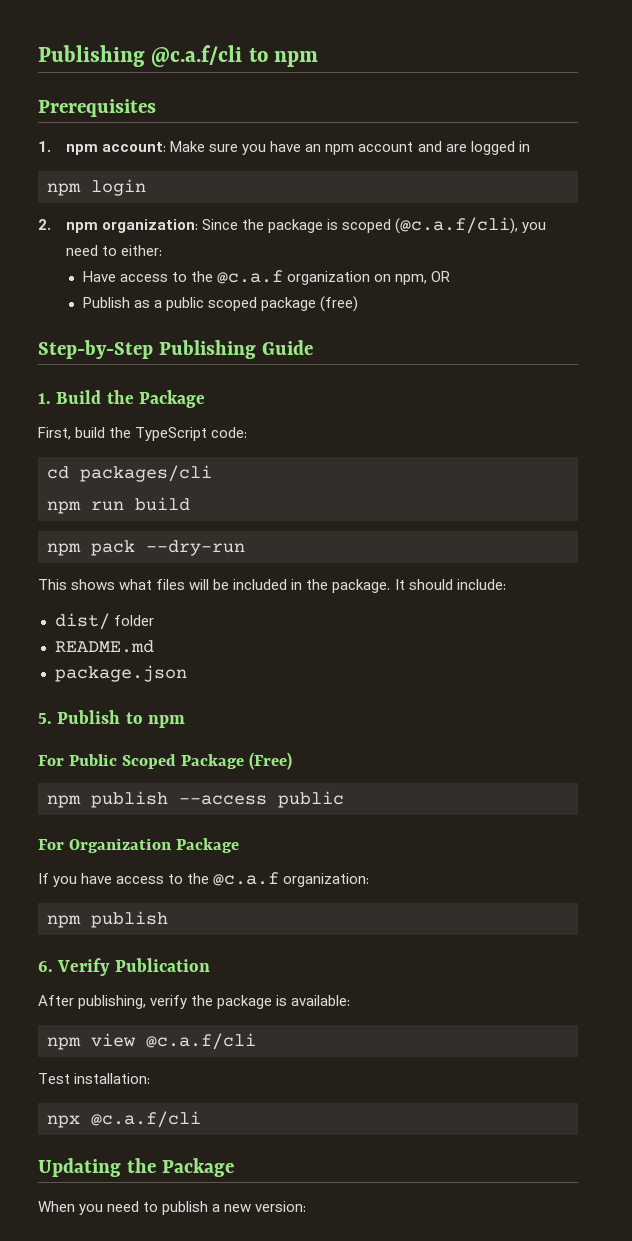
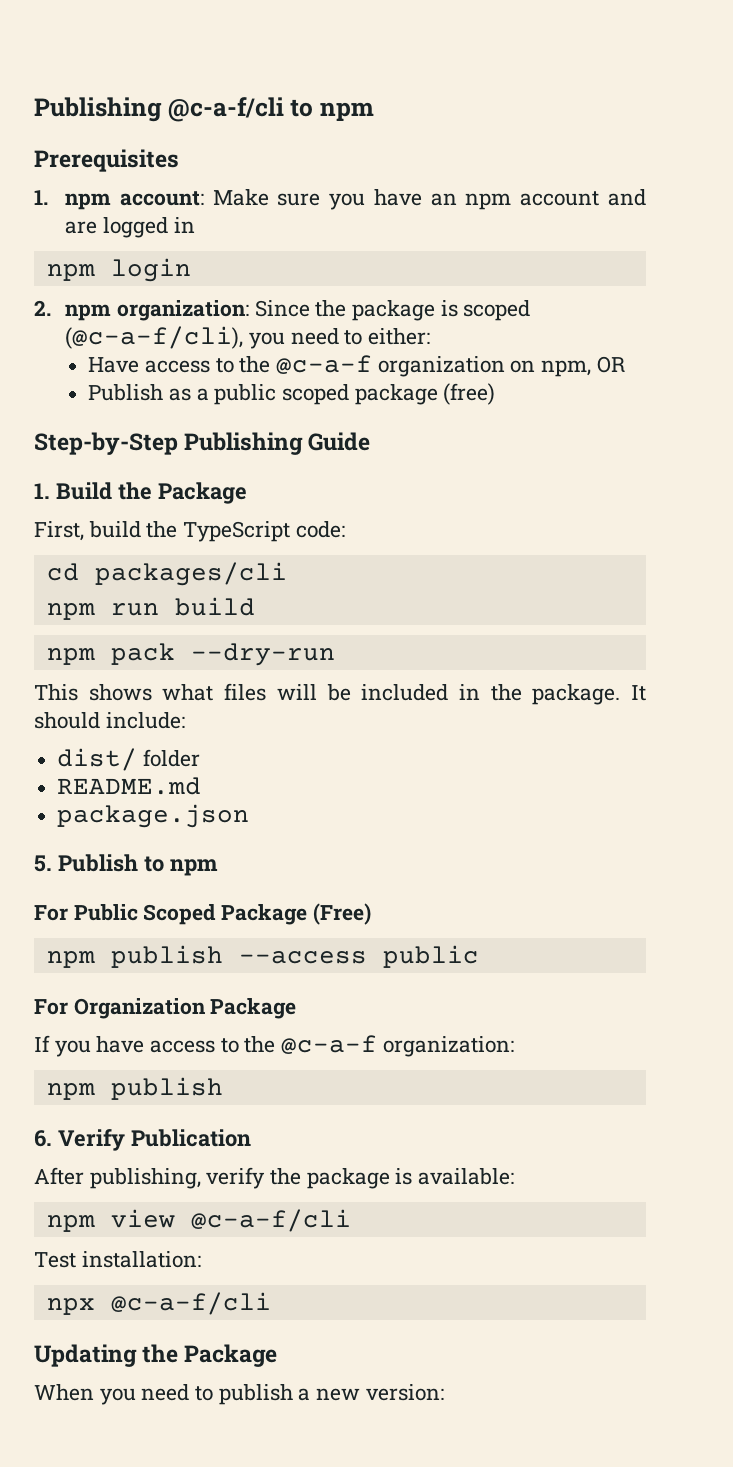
[38,45,243,67] Publishing @c.a.f/cli -> [34,97,284,122] Publishing @c-a-f/cli
[395,217,519,234] (@c.a.f/cli), -> [65,326,244,349] (@c-a-f/cli),
[216,270,283,284] @c.a.f -> [275,355,372,374] @c-a-f
[213,872,280,886] @c.a.f -> [281,1035,378,1054] @c-a-f
[146,1033,256,1050] @c.a.f/cli -> [190,1209,351,1232] @c-a-f/cli
[91,1111,201,1128] @c.a.f/cli -> [110,1292,271,1315] @c-a-f/cli

